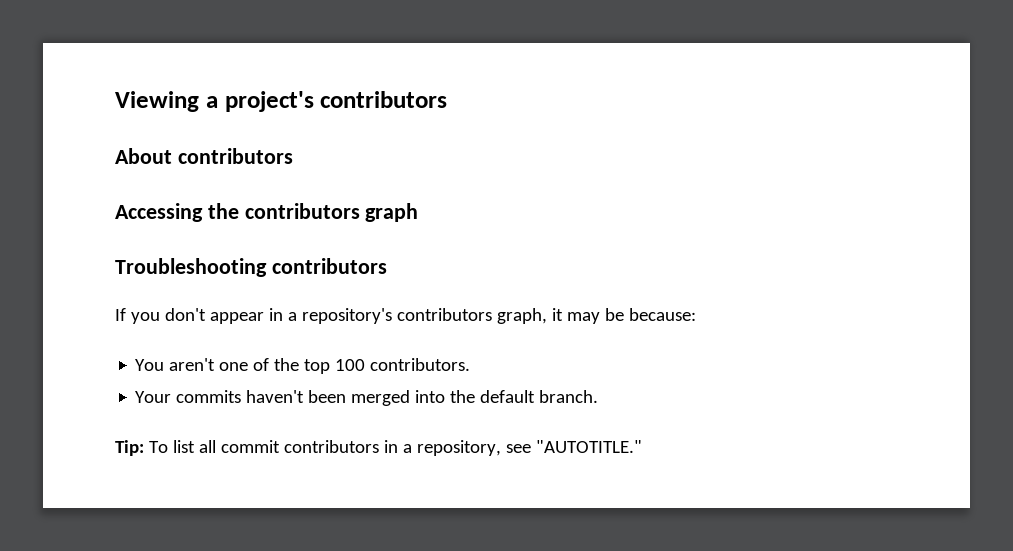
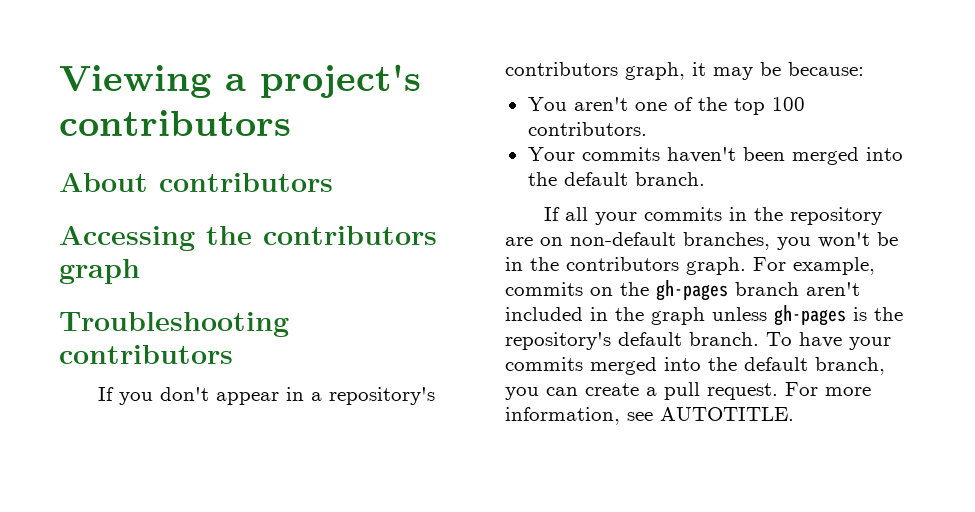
[115,440,642,456] Tip: To list all commit contributors in a repository, see "AUTOTITLE." -> [544,207,883,225] [505,232,898,250] [505,257,875,275] [505,280,860,301] [505,305,903,326] [505,332,891,350] [505,357,885,375] [505,382,871,400] [505,407,794,425] If all your commits in the repository are on non-default branches, you won't be in the contributors graph. For example, commits on the gh-pages branch aren't included in the graph unless gh-pages is the repository's default branch. To have your commits merged into the default branch, you can create a pull request. For more information, see AUTOTITLE.

